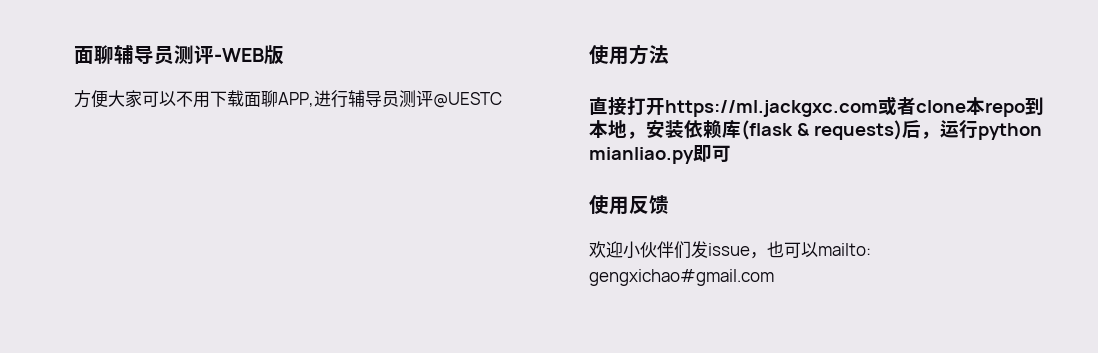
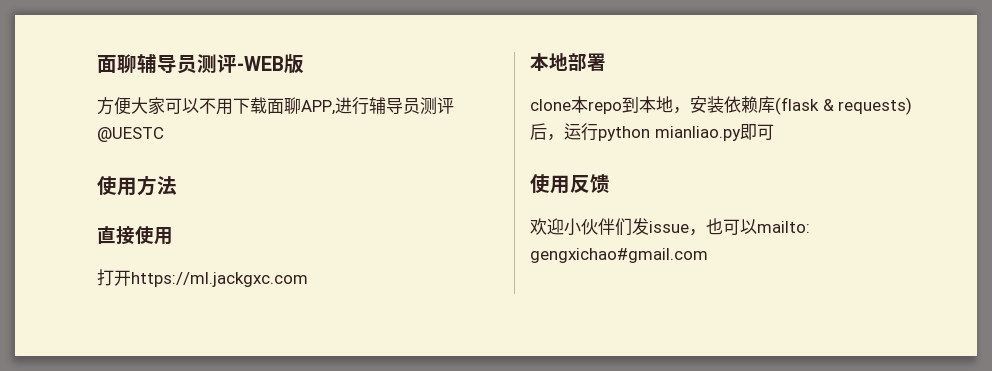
(627, 106) none -> [135,226,173,245] 使用 //
[878,96,916,116] 或者 -> [530,53,606,72] // 本地部署 //

